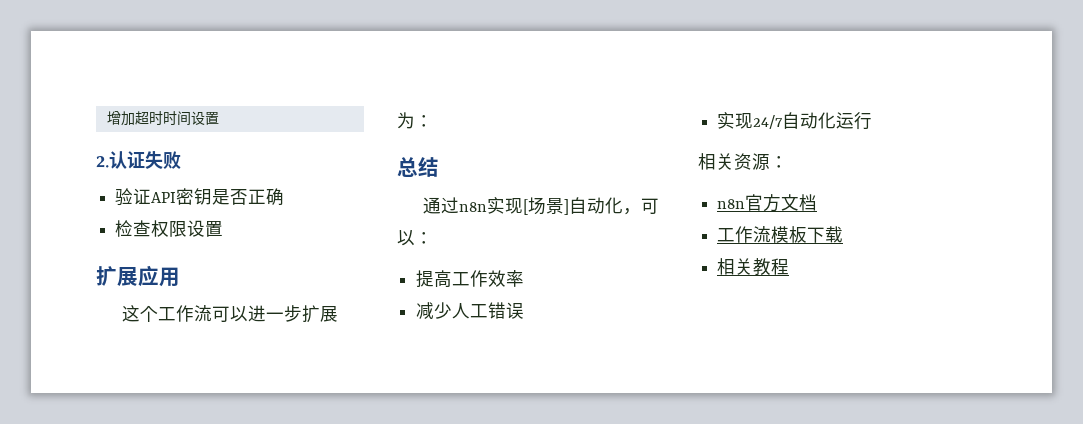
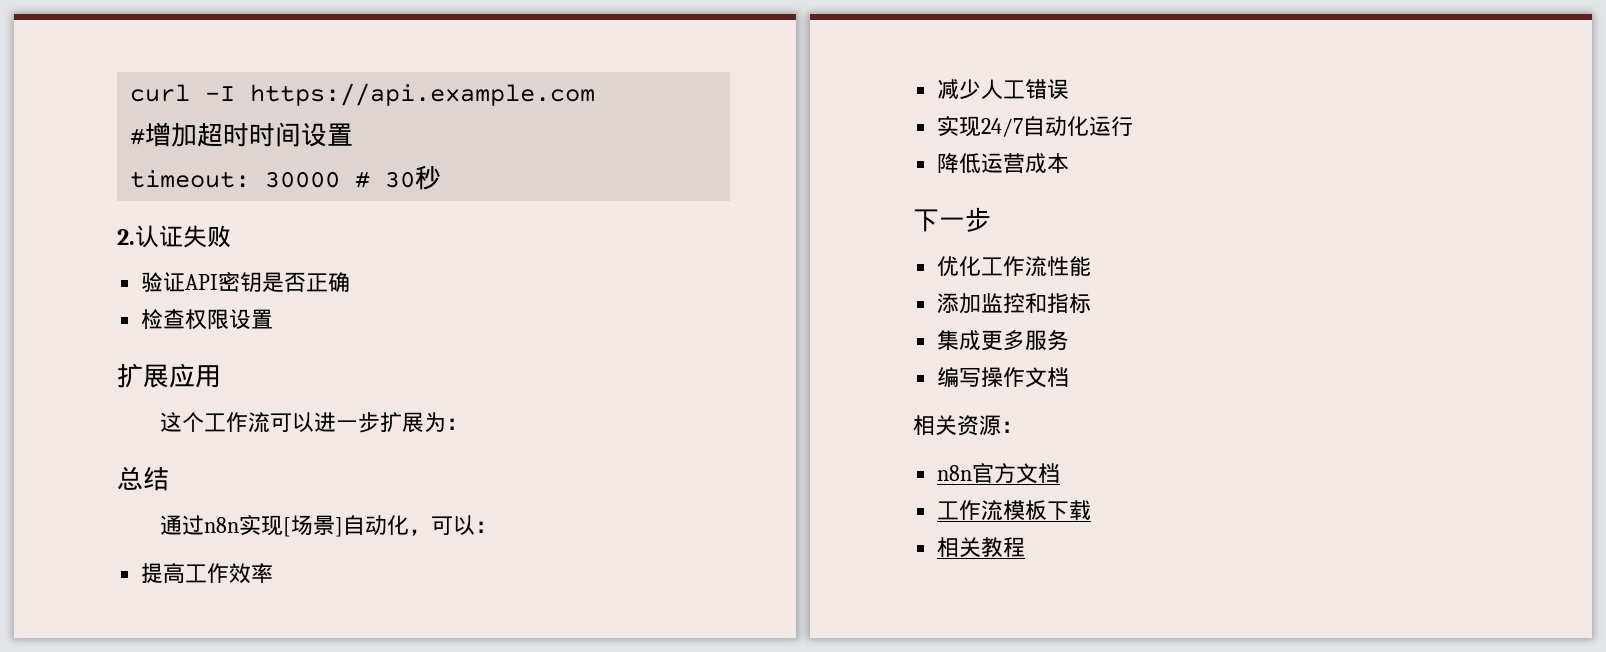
(106, 118) none -> [130,83,596,106] [130,128,146,145] curl -I https://api.example.com // #
(219, 118) none -> [130,165,442,190] // timeout: 30000 # 30秒
(873, 121) none -> [937,153,1070,174] [913,207,991,232] [937,256,1092,277] [937,293,1092,314] [937,330,1070,351] [937,367,1070,388] // 降低运营成本 // 下一步 // 优化工作流性能 // 添加监控和指标 // 集成更多服务 // 编写操作文档

